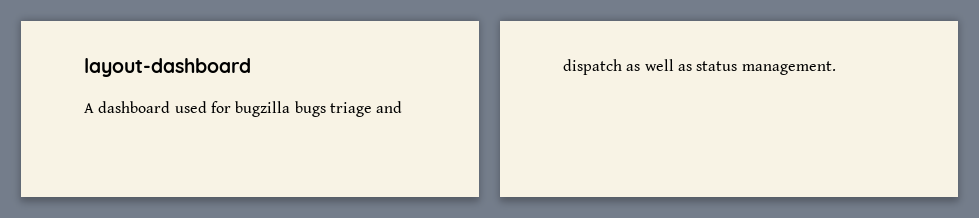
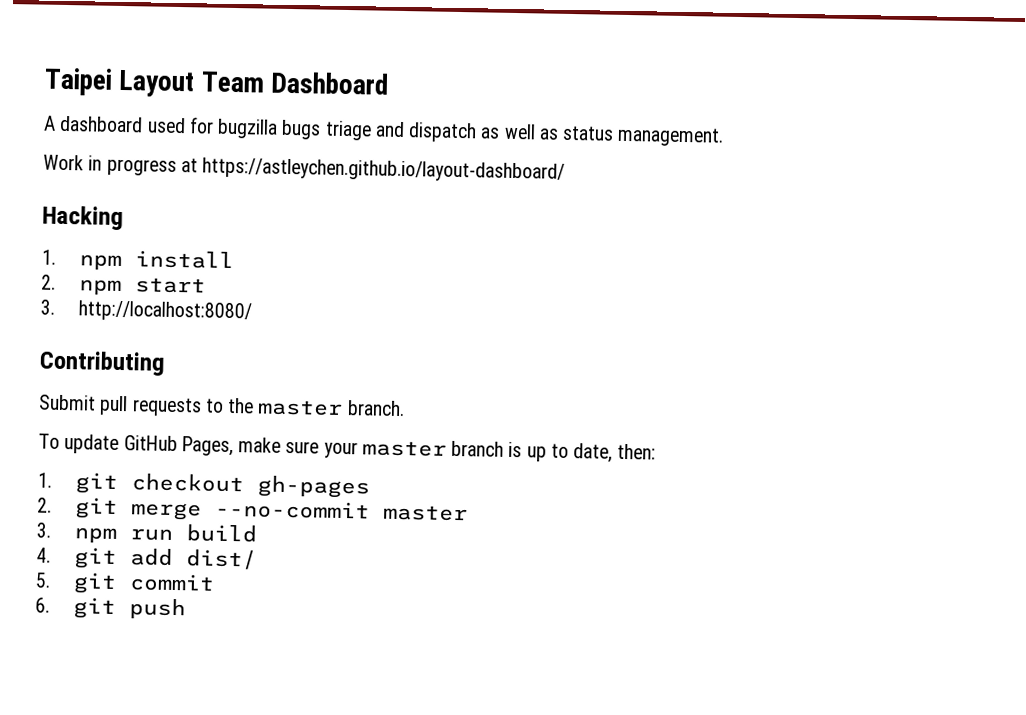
[84,58,251,77] layout-dashboard -> [44,67,390,98] Taipei Layout Team Dashboard
(836, 68) none -> [43,154,566,183] [42,205,124,231] [41,249,235,271] [41,274,207,296] [40,299,253,323] [39,350,166,376] [38,394,405,417] [38,433,657,463] [37,472,371,499] [37,497,469,522] [36,522,258,543] [36,547,258,570] [35,572,216,594] [35,597,187,620] // Work in progress at https://astleychen.github.io/layout-dashboard/ // Hacking // 1. npm install // 2. npm start // 3. http://localhost:8080/ // Contributing // Submit pull requests to the master branch. // To update GitHub Pages, make sure your master branch is up to date, then: // 1. git checkout gh-pages // 2. git merge --no-commit master // 3. npm run build // 4. git add dist/ // 5. git commit // 6. git push

